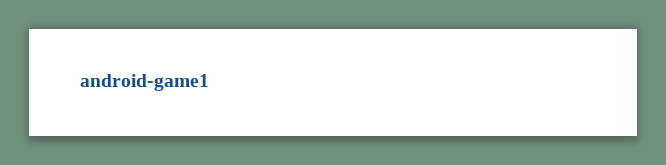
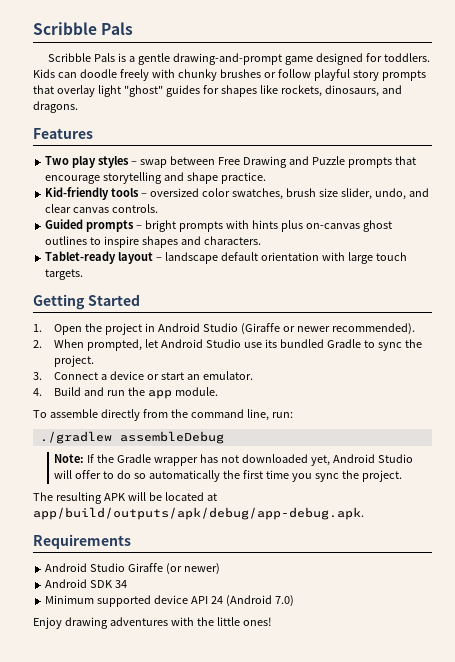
[80,74,209,91] android-game1 -> [33,22,134,35] [47,53,430,65] [33,69,426,81] [33,85,402,97] [33,101,78,113] [33,128,93,139] [45,156,416,168] [45,172,266,184] [45,187,429,200] [45,204,159,213] [45,219,392,232] [45,236,261,248] [45,251,407,264] [45,269,84,280] [33,294,140,310] [33,323,416,335] [33,339,422,351] [54,355,95,367] [33,371,254,380] [33,387,219,399] [33,409,293,421] [39,431,224,444] [54,454,414,466] [54,470,402,482] [33,492,217,504] [33,507,364,520] [33,534,131,549] [45,563,220,575] [45,579,128,588] [45,595,294,607] [33,617,272,629] Scribble Pals // Scribble Pals is a gentle drawing-and-prompt game designed for toddlers. Kids can doodle freely with chunky brushes or follow playful story prompts that overlay light "ghost" guides for shapes like rockets, dinosaurs, and dragons. // Features // Two play styles – swap between Free Drawing and Puzzle prompts that encourage storytelling and shape practice. // Kid-friendly tools – oversized color swatches, brush size slider, undo, and clear canvas controls. // Guided prompts – bright prompts with hints plus on-canvas ghost outlines to inspire shapes and characters. // Tablet-ready layout – landscape default orientation with large touch targets. // Getting Started // 1. Open the project in Android Studio (Giraffe or newer recommended). // 2. When prompted, let Android Studio use its bundled Gradle to sync the project. // 3. Connect a device or start an emulator. // 4. Build and run the app module. // To assemble directly from the command line, run: // ./gradlew assembleDebug // Note: If the Gradle wrapper has not downloaded yet, Android Studio will offer to do so automatically the first time you sync the project. // The resulting APK will be located at app/build/outputs/apk/debug/app-debug.apk. // Requirements // Android Studio Giraffe (or newer) // Android SDK 34 // Minimum supported device API 24 (Android 7.0) // Enjoy drawing adventures with the little ones!

